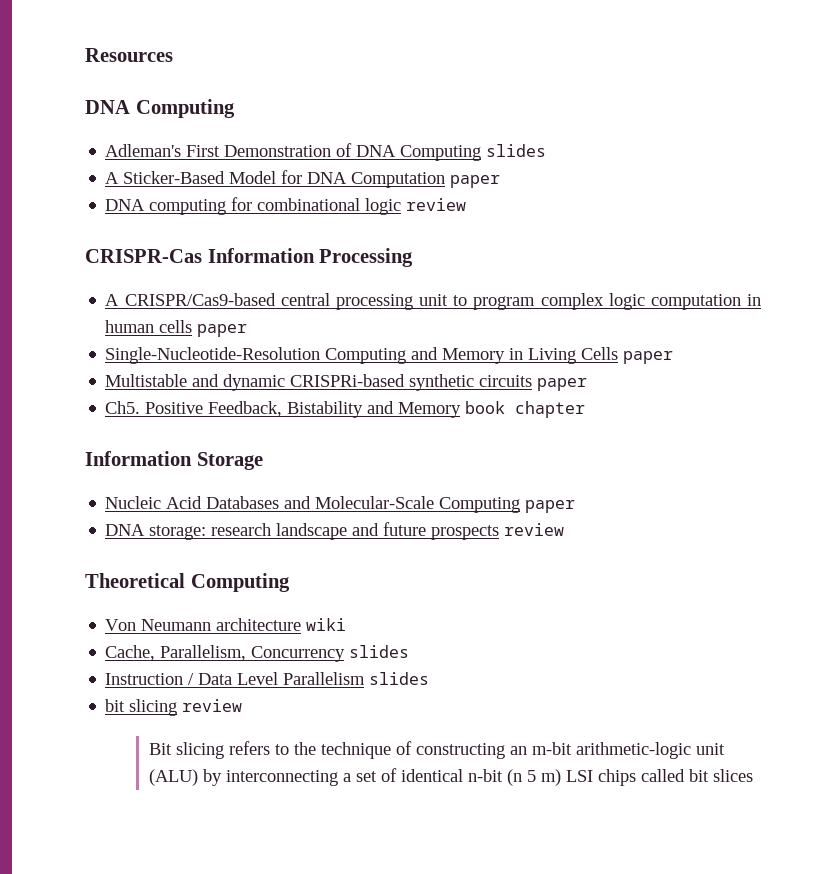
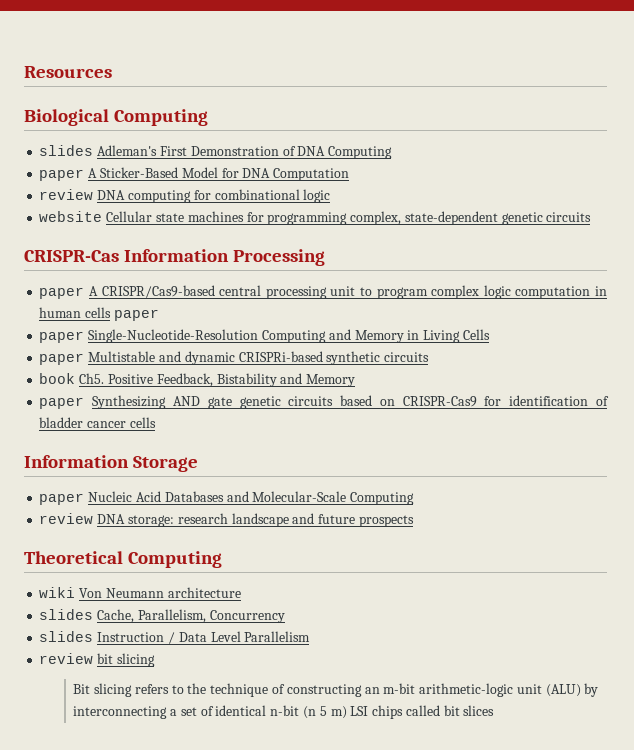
[85,99,235,118] DNA Computing // -> [24,109,209,126] [39,145,94,156] Biological Computing // slides
[486,144,547,157] slides // -> [39,169,85,181] // paper
[450,175,501,188] paper // -> [39,189,94,200] // review
[406,198,467,211] review -> [39,211,592,225] // website Cellular state machines for programming complex, state-dependent genetic circuits
(414, 257) none -> [39,287,85,299] paper
(248, 330) none -> [39,331,85,343] paper
[623,351,674,364] paper // -> [39,353,85,365] // paper
[537,378,588,391] paper // -> [39,373,76,384] // book
[465,401,586,418] book chapter -> [39,395,609,409] [39,417,156,428] // paper Synthesizing AND gate genetic circuits based on CRISPR-Cas9 for identification of bladder cancer cells
(263, 461) none -> [39,493,85,505] paper
[525,500,576,513] paper // -> [39,513,94,524] // review
[504,523,565,536] review -> (414, 521) none
(290, 582) none -> [39,587,76,598] wiki
[306,618,347,631] wiki // -> [39,609,94,620] // slides
[349,645,410,658] slides // -> [39,631,94,642] // slides
[369,672,430,685] slides // -> [39,653,94,664] // review
[182,699,243,712] review -> (155, 660) none

